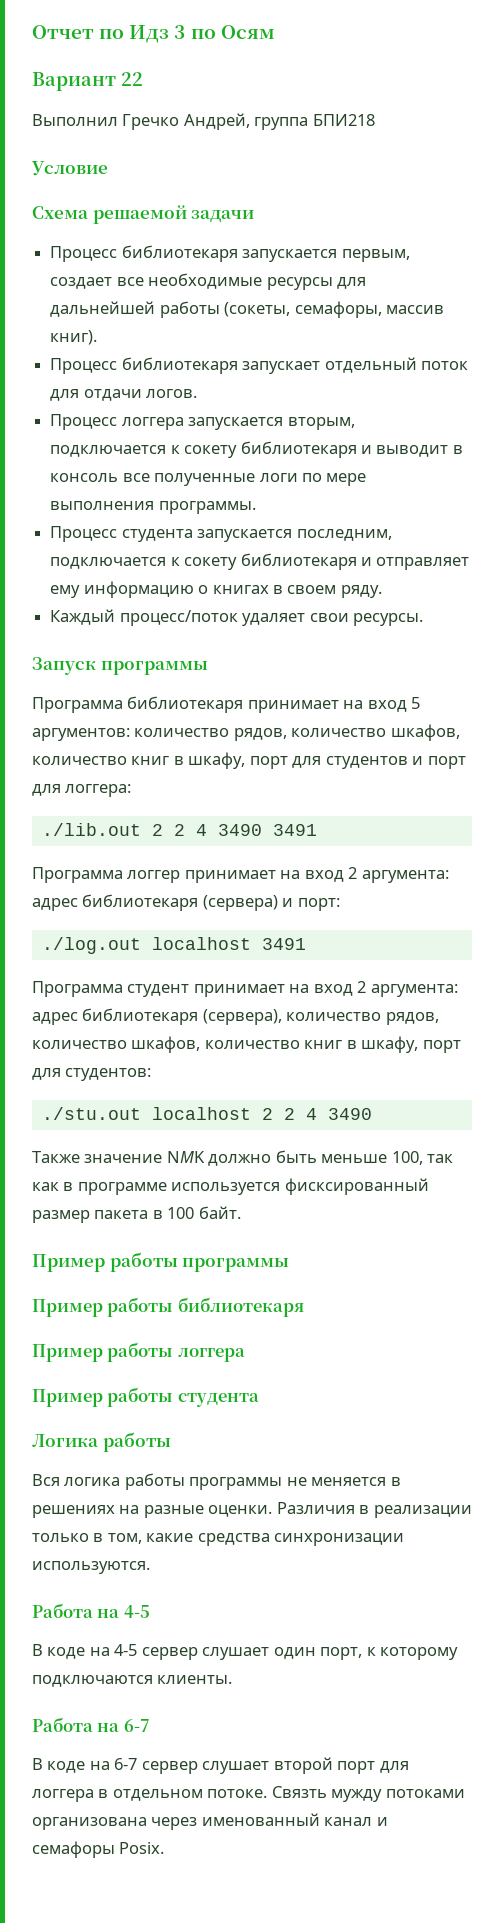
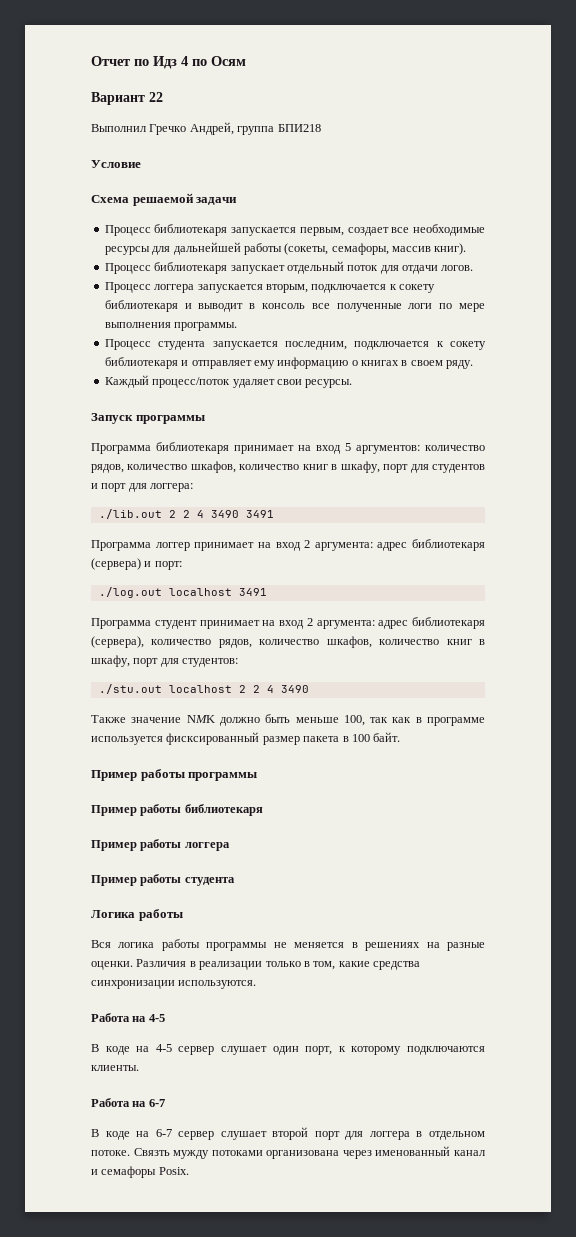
[174,25,186,39] 3 -> [181,56,188,66] 4

